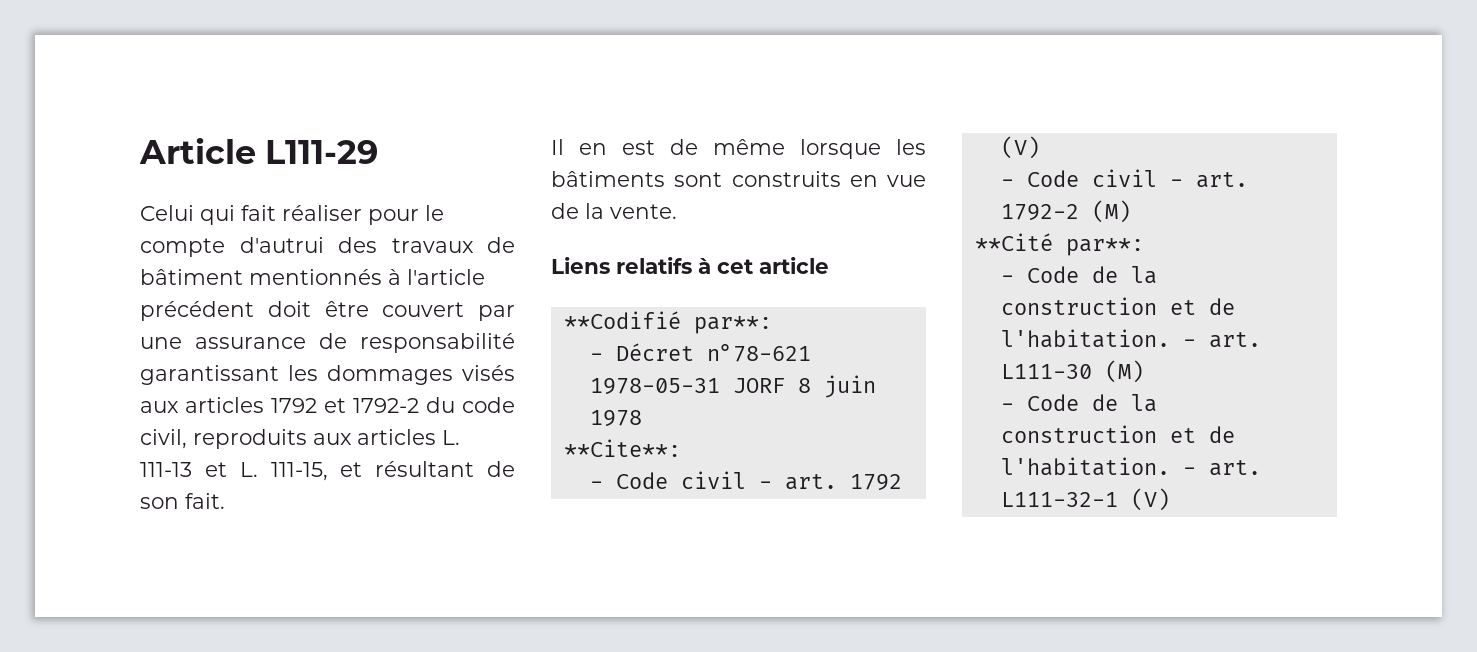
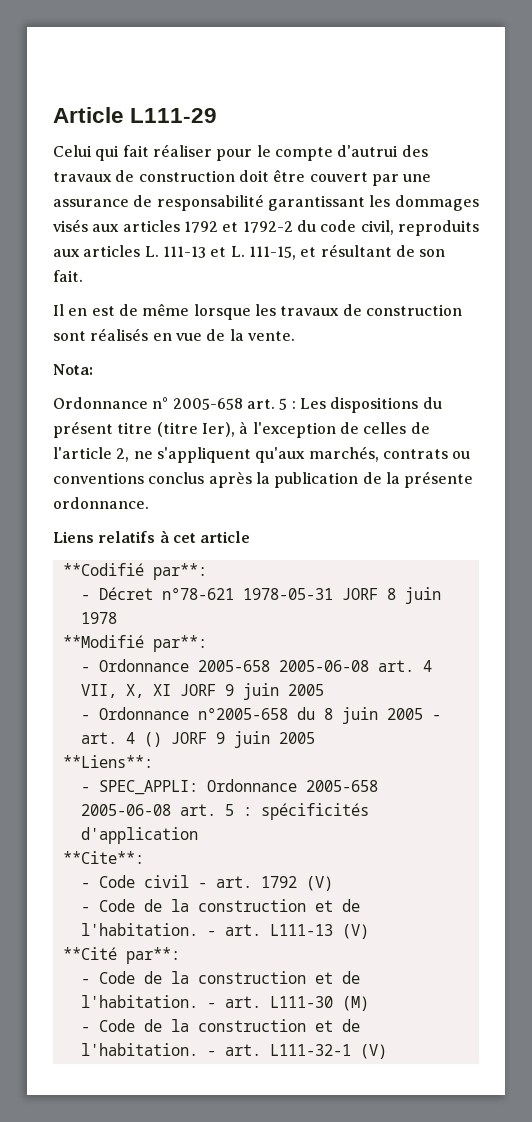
[140,269,485,285] [140,301,254,321] bâtiment mentionnés à l'article précédent -> [138,170,235,182] construction
[551,171,841,187] bâtiments sont construits -> [280,304,462,316] [53,328,149,341] travaux de construction sont réalisés
(677, 211) none -> [53,364,93,375] [53,397,442,413] [53,421,430,438] [53,446,471,463] [53,471,474,488] [53,497,149,509] // Nota: // Ordonnance n° 2005-658 art. 5 : Les dispositions du présent titre (titre Ier), à l'exception de celles de l'article 2, ne s'appliquent qu'aux marchés, contrats ou conventions conclus après la publication de la présente ordonnance.
(642, 418) none -> [62,635,207,652] [80,659,432,672] [80,683,324,700] [80,707,441,724] [80,731,315,748] [62,755,153,768] [80,779,378,795] [80,803,369,820] [80,827,198,844] // **Modifié par**: // - Ordonnance 2005-658 2005-06-08 art. 4 VII, X, XI JORF 9 juin 2005 // - Ordonnance n°2005-658 du 8 juin 2005 - art. 4 () JORF 9 juin 2005 // **Liens**: // - SPEC_APPLI: Ordonnance 2005-658 2005-06-08 art. 5 : spécificités d'application
[1091,169,1248,188] [1000,200,1131,223] civil - art. 1792-2 (M) -> [143,899,360,912] [80,923,369,939] de la construction et de l'habitation. - art. L111-13 (V)

